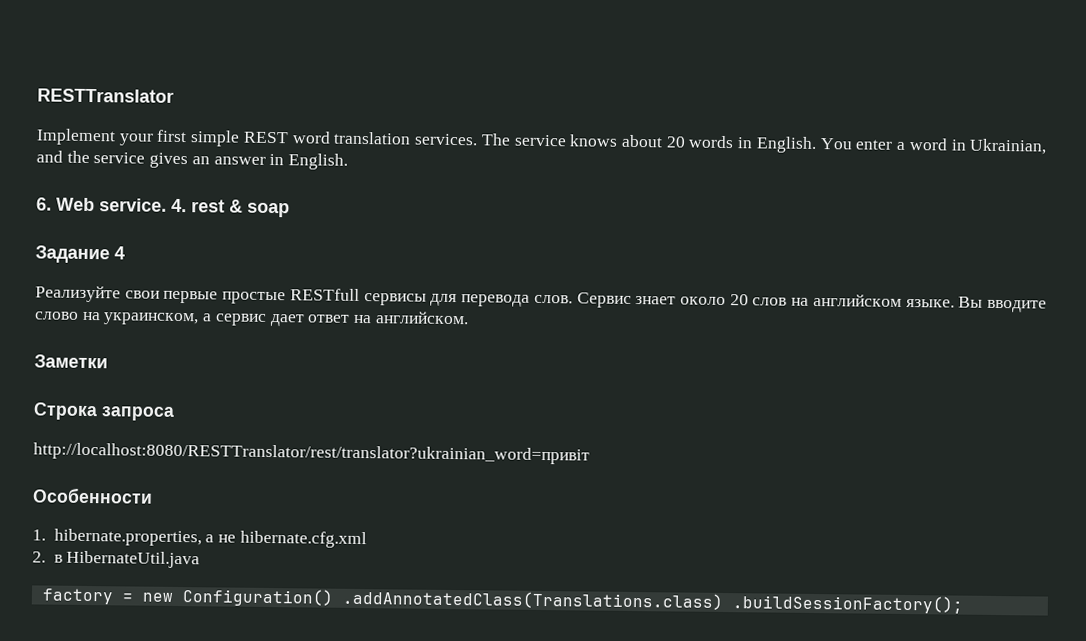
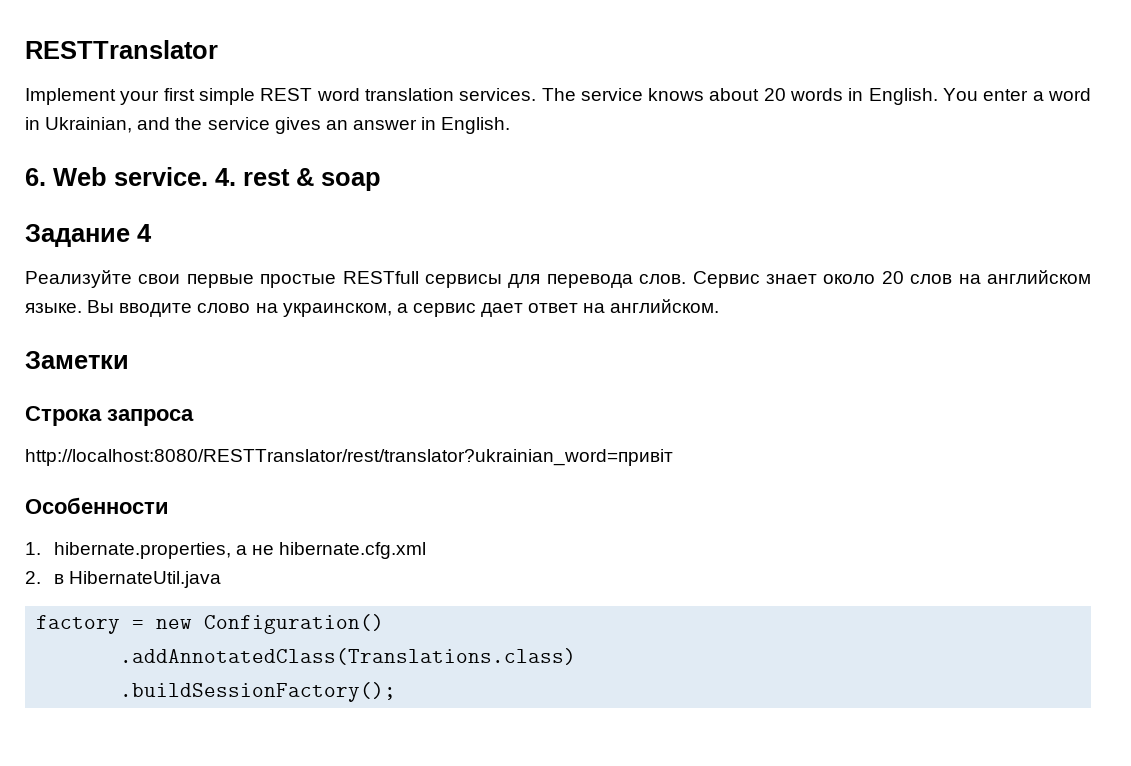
(334, 597) none -> (385, 624) //
(724, 599) none -> (577, 656) //

